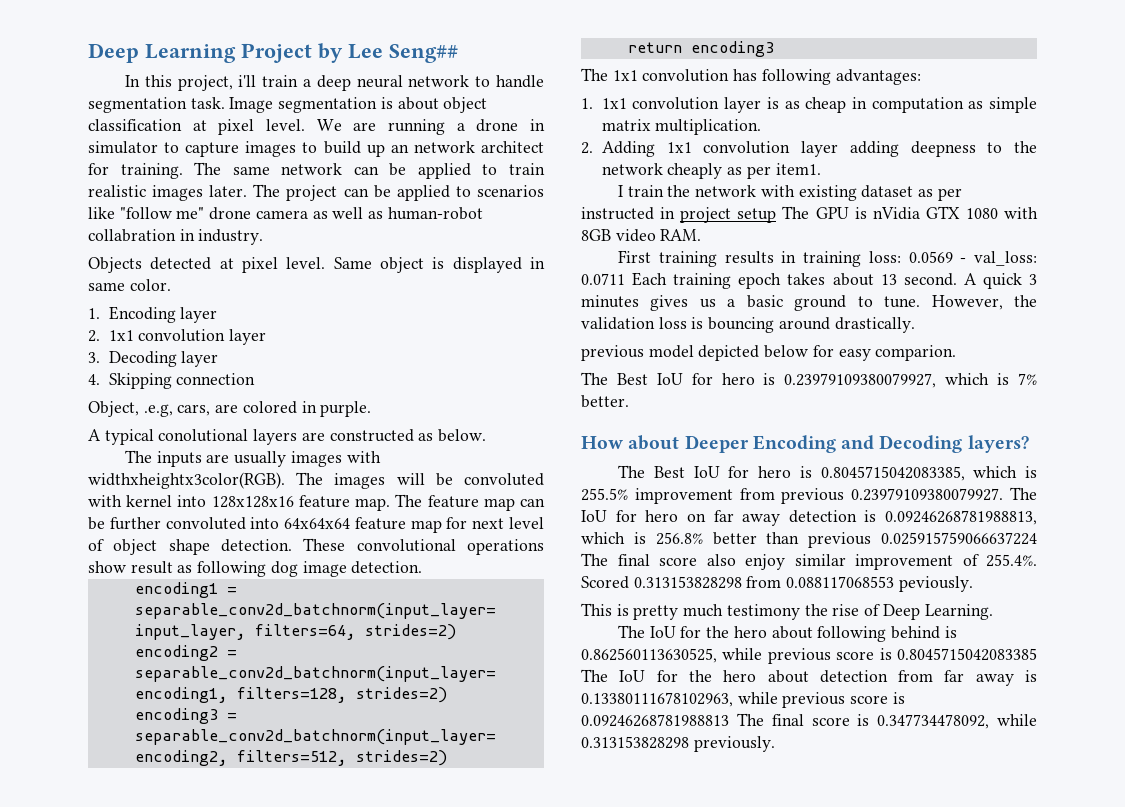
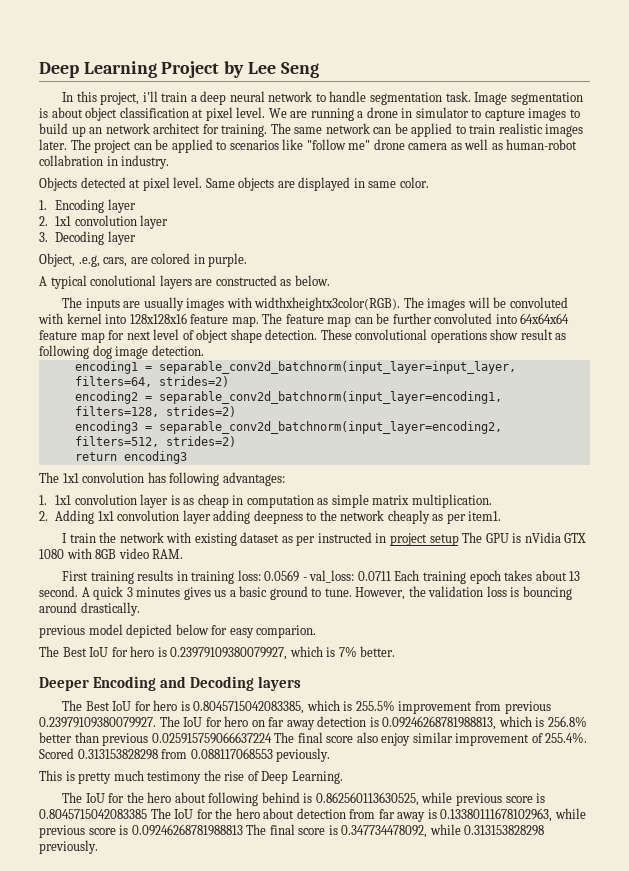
[389,44,458,63] Seng## -> [280,62,319,78] Seng
[380,257,445,273] object is -> [238,177,295,191] objects are
[88,373,256,389] // 4. Skipping connection -> (136, 238) none
[581,435,680,450] How about -> (396, 651) none
[967,435,1029,453] layers? -> [258,676,302,691] layers

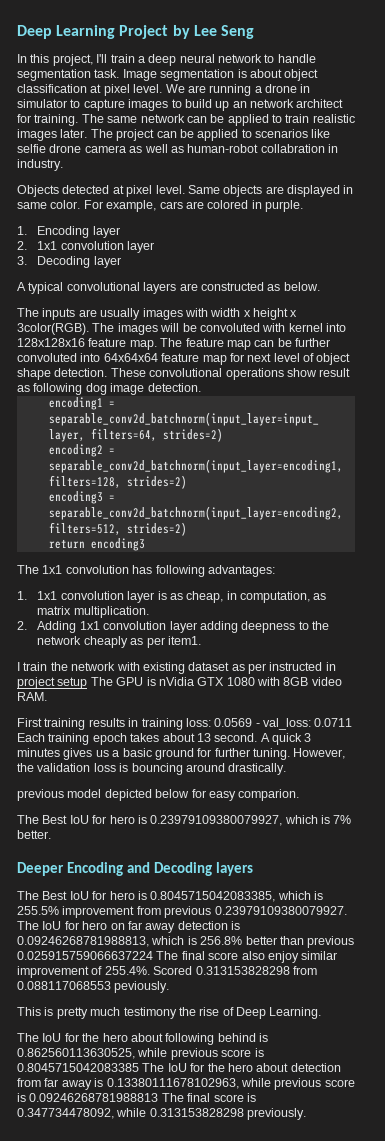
[142,91,158,102] i'll -> [96,54,108,63] I'll
[306,139,371,150] "follow me" -> [17,144,46,153] selfie
(429, 182) none -> [83,200,303,212] For example, cars are colored in purple.
[39,253,248,267] // Object, .e.g, cars, are colored in purple. -> (121, 262) none
[90,275,157,286] conolutional -> [66,282,140,291] convolutional
[254,297,401,311] widthxheightx3color(RGB). -> [210,308,298,320] [17,323,89,335] width x height x 3color(RGB).
[197,494,369,508] cheap in computation as simple -> [186,591,327,603] cheap, in computation, as
[311,588,352,597] to tune. -> [197,748,290,760] for further tuning.

